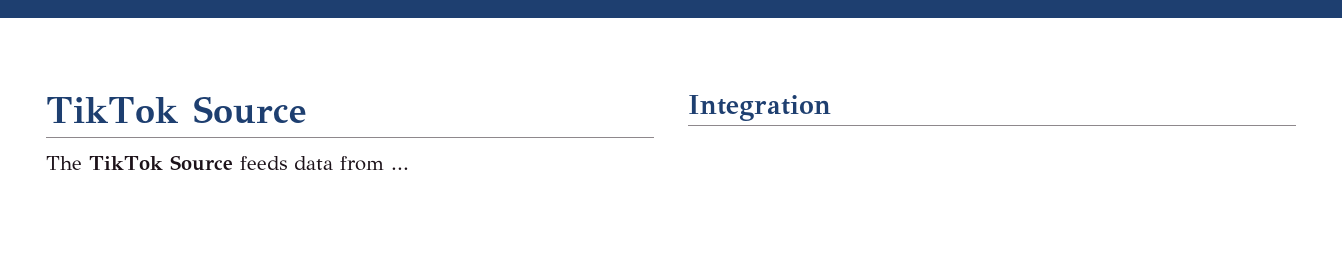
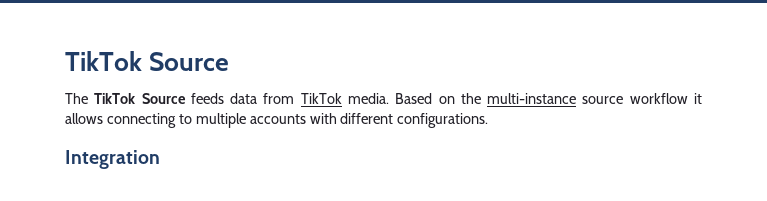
[390,167,409,170] ... -> [300,93,702,104] [65,113,489,128] TikTok media. Based on the multi-instance source workflow it allows connecting to multiple accounts with different configurations.

